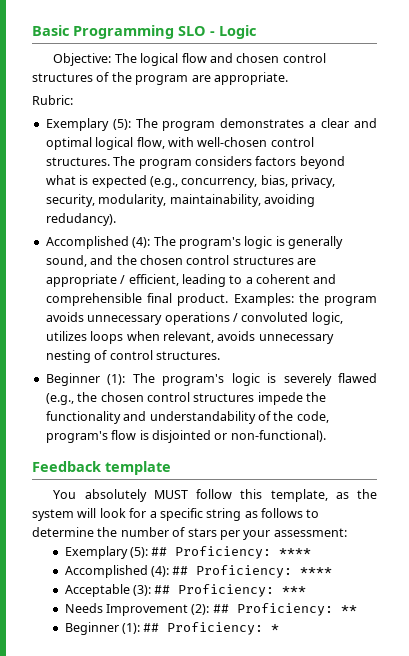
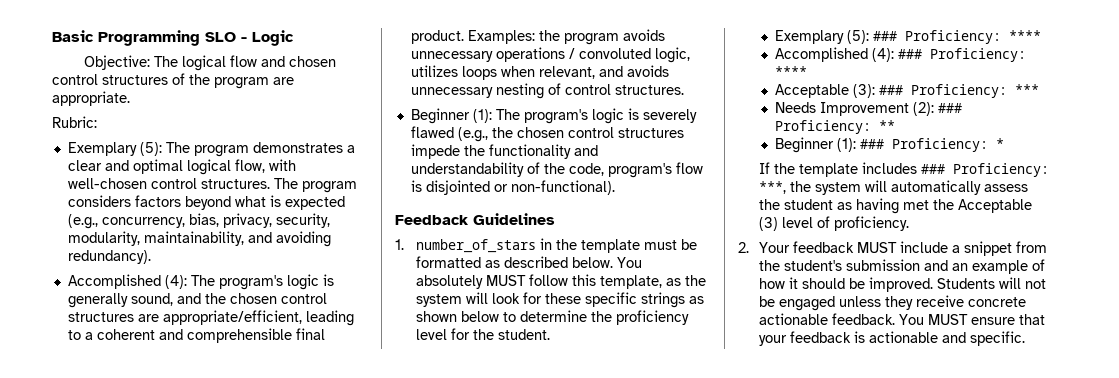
[263,194,315,207] [45,213,116,226] avoiding redudancy). -> [247,231,331,247] [67,250,151,264] and avoiding redundancy).
[45,274,179,287] appropriate / efficient, -> [162,310,302,325] appropriate/efficient,
(214, 337) none -> [598,66,623,77] and
[105,461,171,475] template // -> [473,213,555,225] [395,238,698,253] [416,256,614,268] Guidelines // 1. number_of_stars in the template must be formatted as described below.
[149,508,320,521] [32,527,347,540] [64,546,168,559] a specific string as follows to determine the number of stars per your assessment: // Exemplary (5): ## -> [545,292,705,308] [416,310,690,325] [416,328,551,340] [774,30,897,44] these specific strings as shown below to determine the proficiency level for the student. // Exemplary (5): ###
[172,566,189,575] ## -> [897,49,922,59] ###
[154,585,171,594] ## -> [878,85,903,95] ###
[212,604,229,613] ## -> [937,103,962,113] ###
[143,623,160,632] ## -> [859,139,884,149] ###
(280, 628) none -> [759,162,1050,177] [759,180,1029,195] [759,198,1033,214] [759,216,910,231] [738,241,1048,256] [759,259,1046,274] [759,277,1047,292] [759,295,1027,311] [759,313,1046,325] [759,331,1026,346] // If the template includes ### Proficiency: ***, the system will automatically assess the student as having met the Acceptable (3) level of proficiency. // 2. Your feedback MUST include a snippet from the student's submission and an example of how it should be improved. Students will not be engaged unless they receive concrete actionable feedback. You MUST ensure that your feedback is actionable and specific.

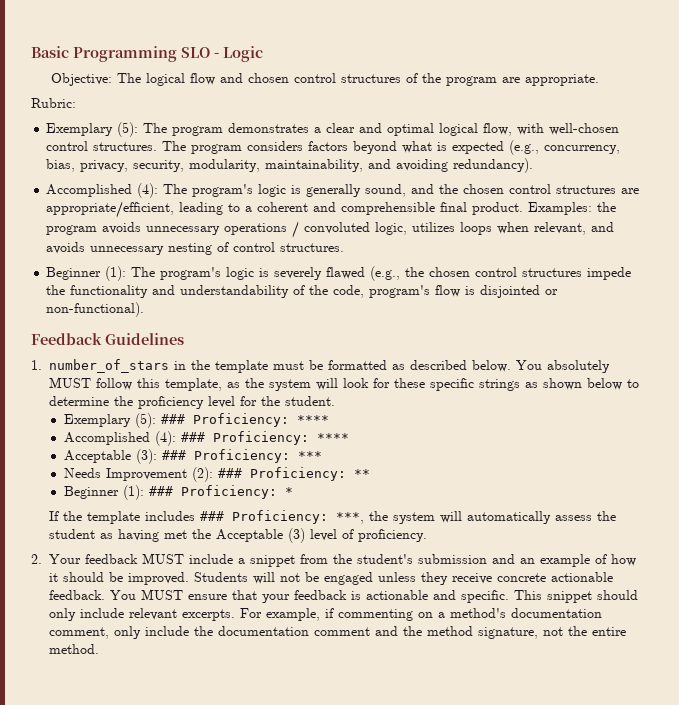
(1026, 338) none -> [514,590,638,603] [49,608,602,621] [49,626,626,639] [49,644,99,654] This snippet should only include relevant excerpts. For example, if commenting on a method's documentation comment, only include the documentation comment and the method signature, not the entire method.

